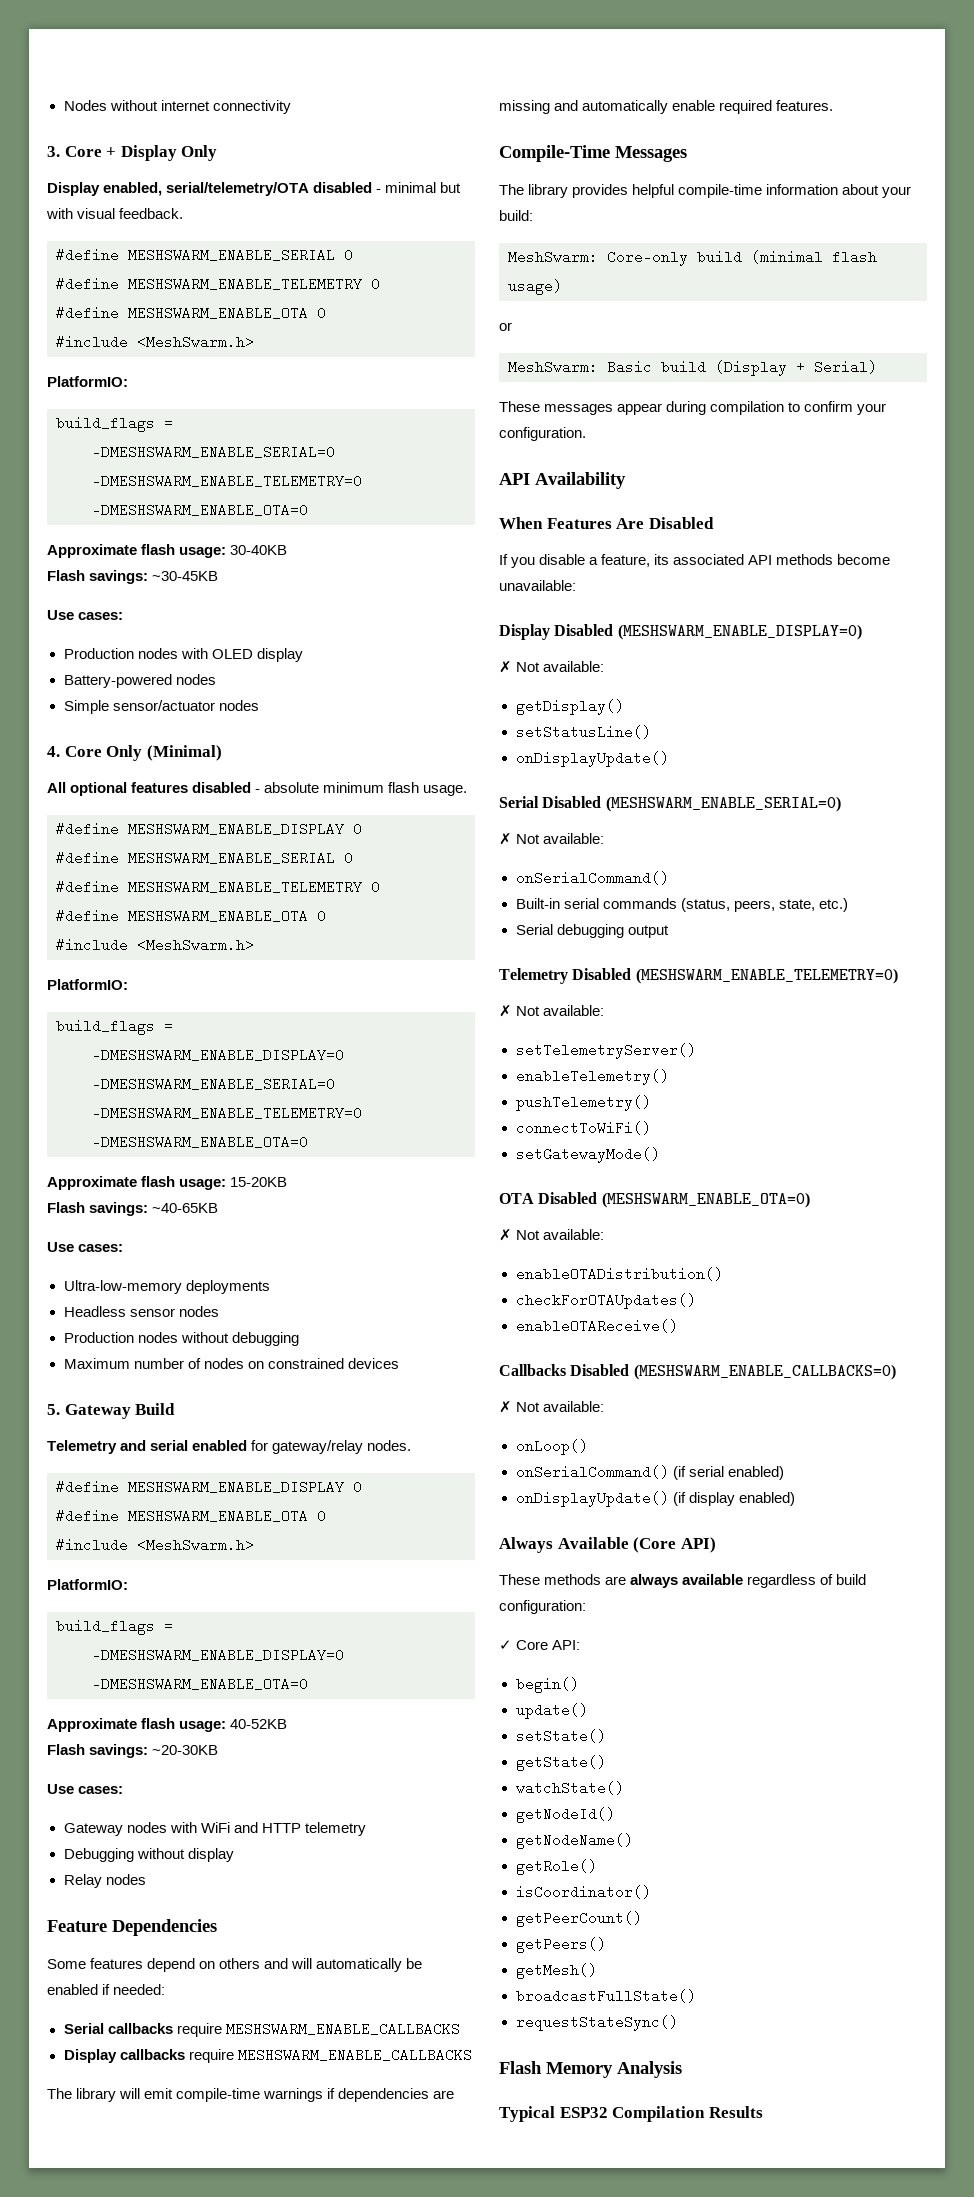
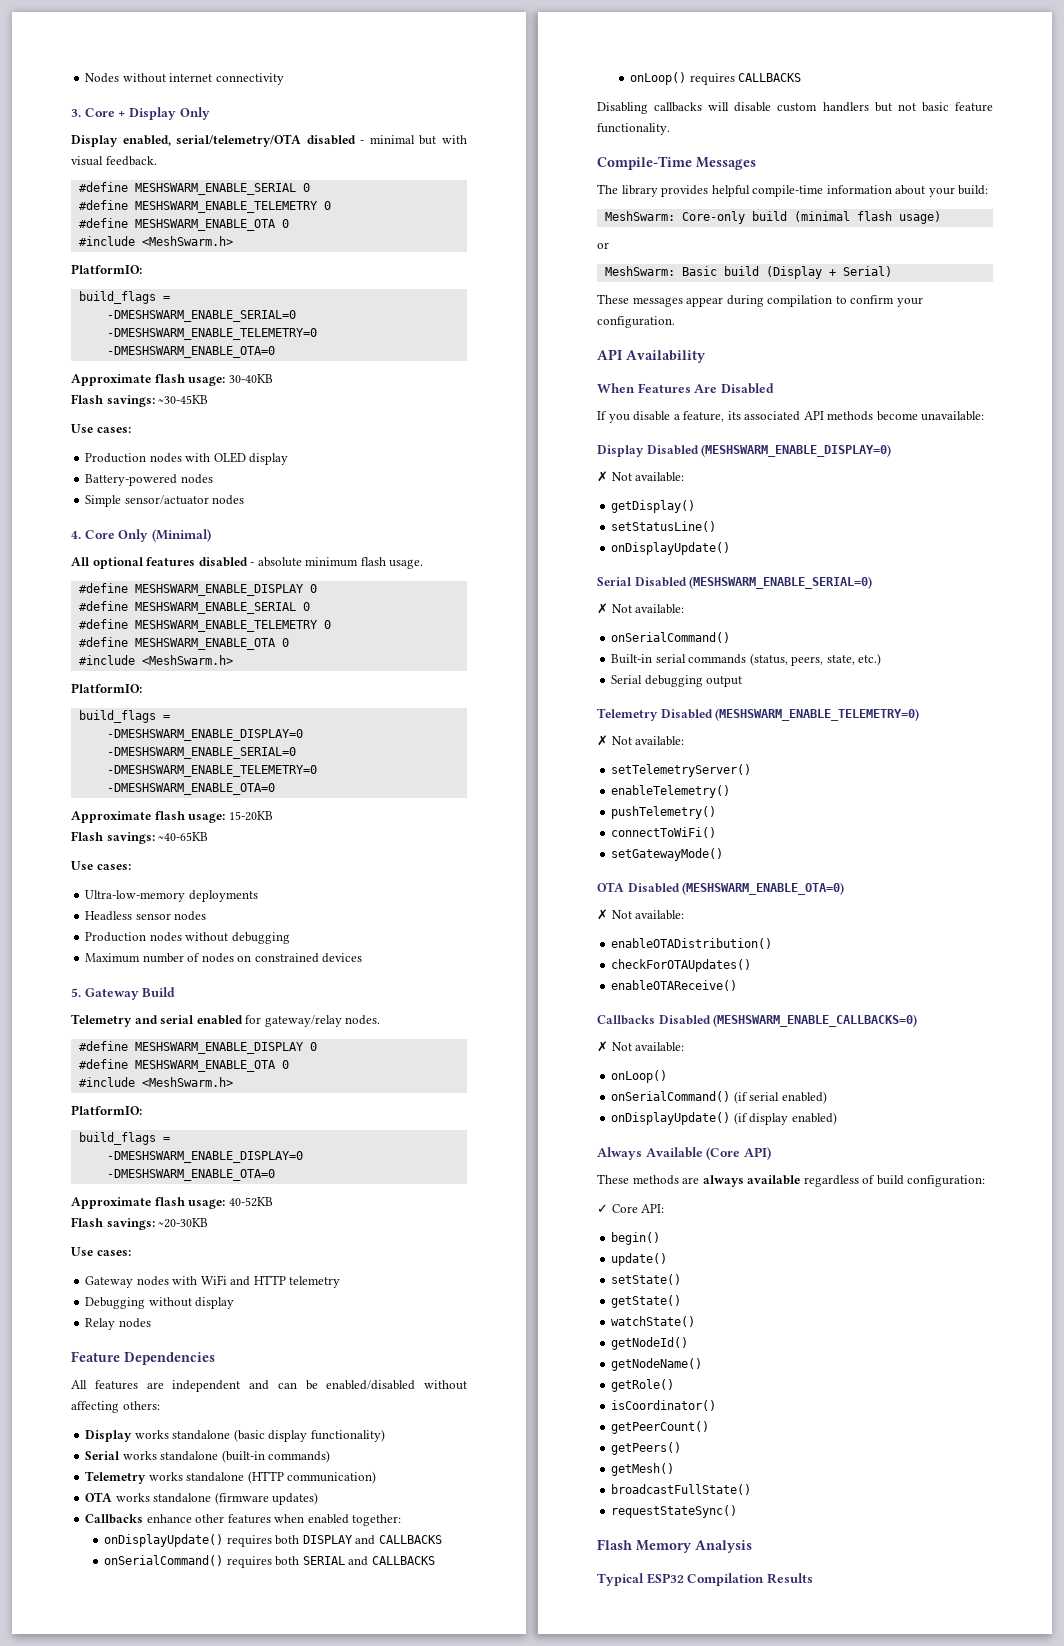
[47,1958,423,1972] [47,1984,166,1995] [63,2022,460,2037] [63,2048,472,2063] [47,2088,455,2102] [499,100,834,114] Some features depend on others and will automatically be enabled if needed: // Serial callbacks require MESHSWARM_ENABLE_CALLBACKS // Display callbacks require MESHSWARM_ENABLE_CALLBACKS // The library will emit compile-time warnings if dependencies are missing and automatically enable required features. -> [71,1380,467,1392] [71,1401,160,1413] [85,1429,385,1442] [85,1450,331,1463] [85,1471,377,1484] [85,1492,319,1505] [85,1514,402,1526] [104,1534,442,1547] [104,1555,435,1568] [630,72,802,85] [597,102,993,114] [597,123,670,135] All features are independent and can be enabled/disabled without affecting others: // Display works standalone (basic display functionality) // Serial works standalone (built-in commands) // Telemetry works standalone (HTTP communication) // OTA works standalone (firmware updates) // Callbacks enhance other features when enabled together: // onDisplayUpdate() requires both DISPLAY and CALLBACKS // onSerialCommand() requires both SERIAL and CALLBACKS // onLoop() requires CALLBACKS // Disabling callbacks will disable custom handlers but not basic feature functionality.

